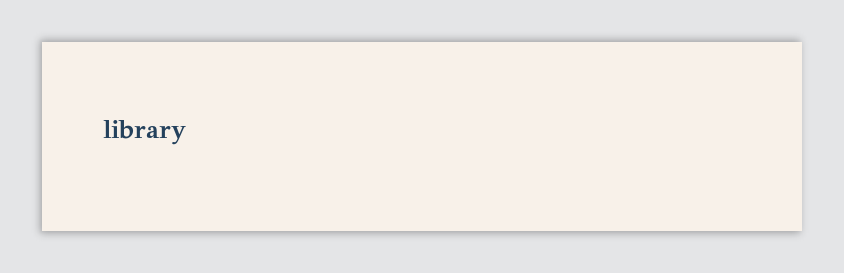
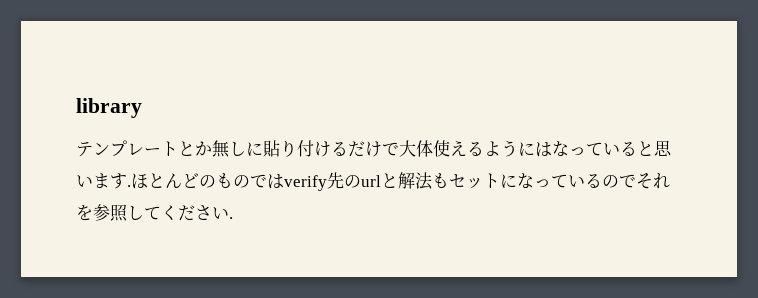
(186, 132) none -> [76,140,672,158] [76,172,670,191] [76,204,233,222] // テンプレートとか無しに貼り付けるだけで大体使えるようにはなっていると思います.ほとんどのものではverify先のurlと解法もセットになっているのでそれを参照してください.

